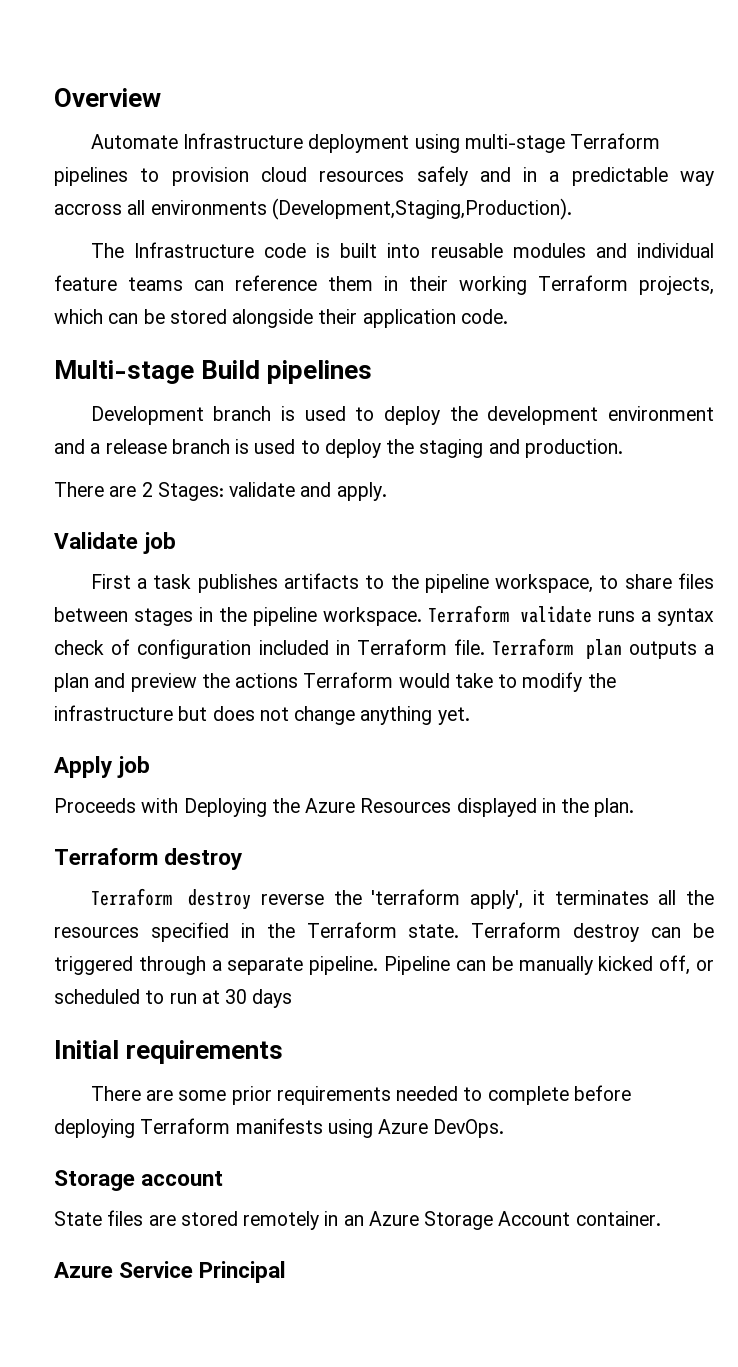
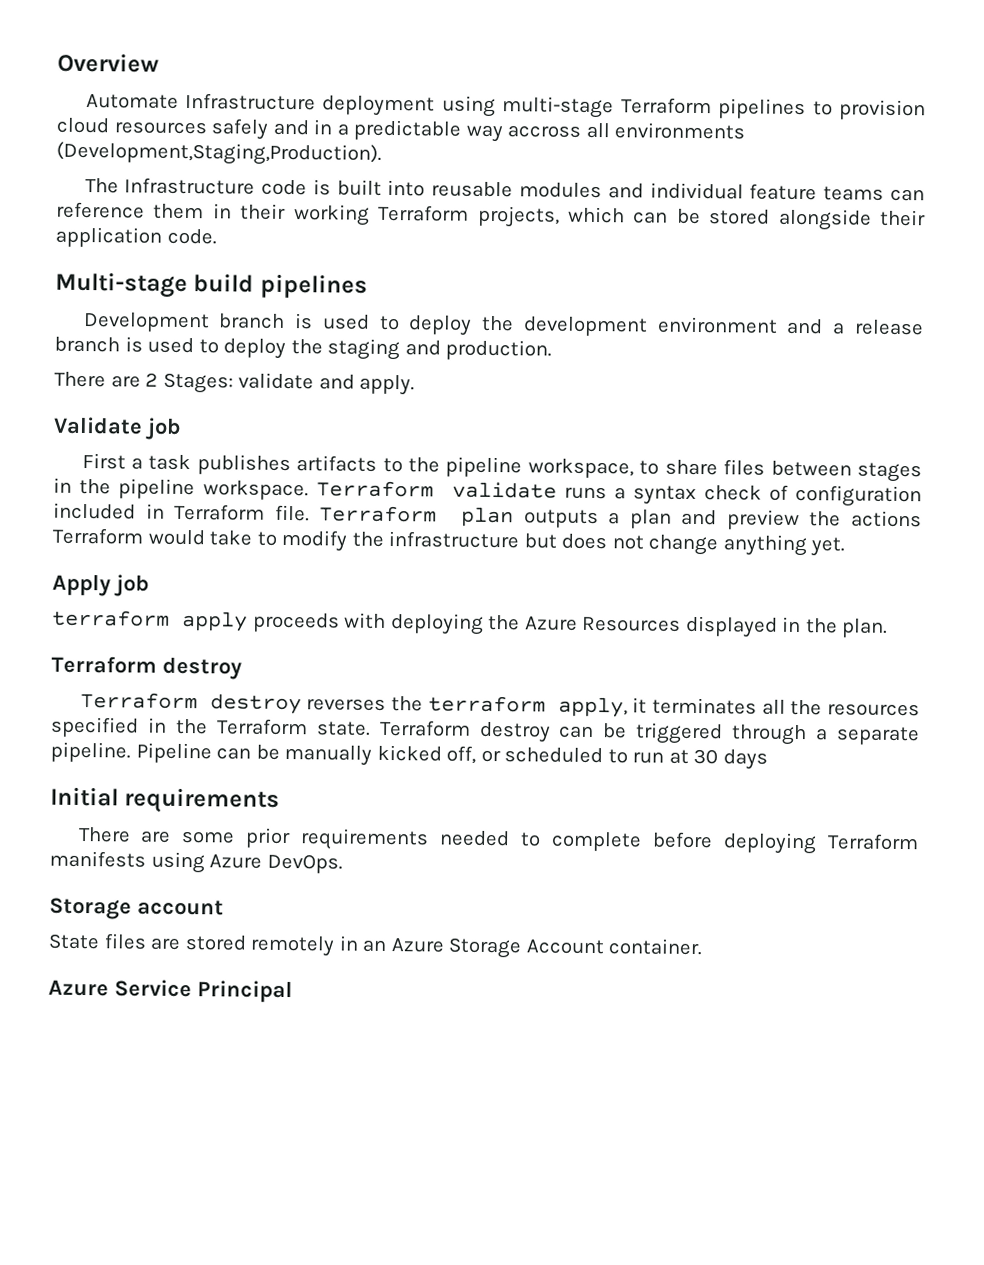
[201,360,261,379] Build -> [193,273,255,293] build
[54,798,267,817] Proceeds with Deploying -> [52,609,484,635] terraform apply proceeds with deploying
[261,889,524,909] reverse the 'terraform apply', -> [306,695,628,718] reverses the terraform apply,

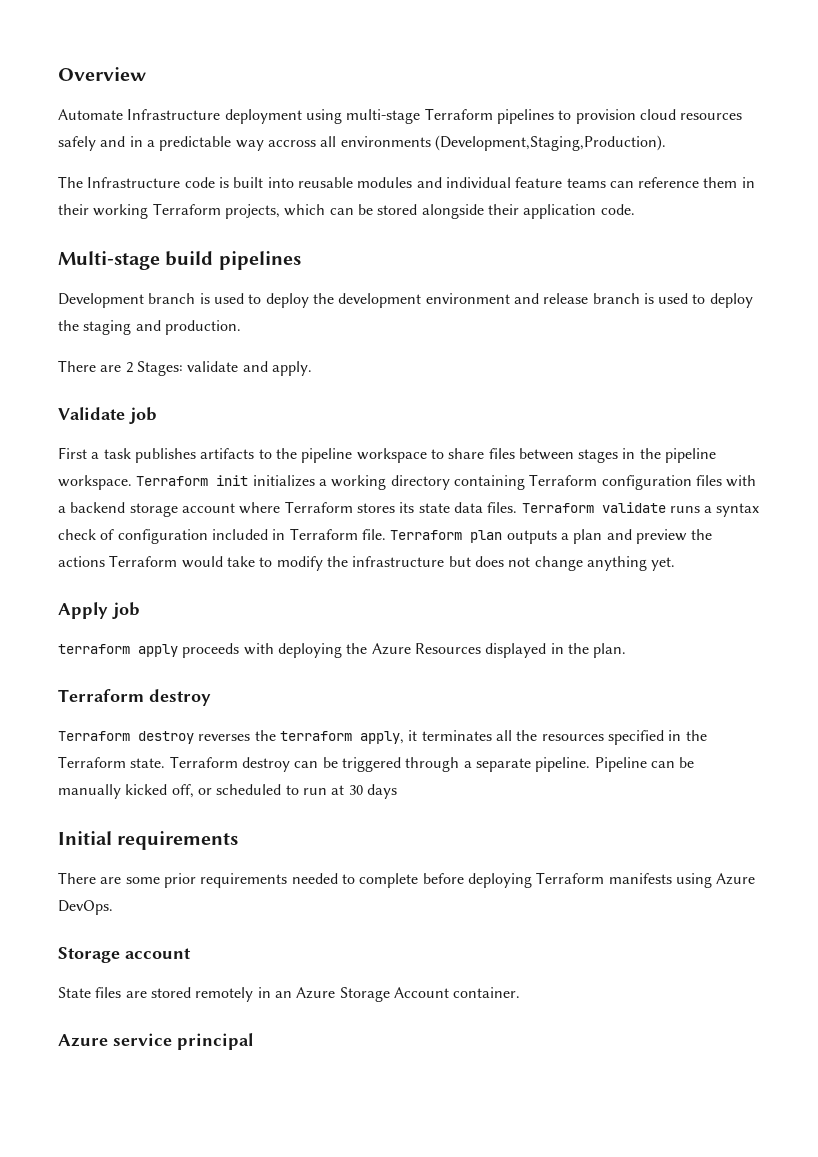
[832,322,846,335] a -> (539, 298) none
[527,458,634,479] workspace, -> [356,448,427,463] workspace
(434, 489) none -> [216,474,757,490] [58,501,594,517] init initializes a working directory containing Terraform configuration files with a backend storage account where Terraform stores its state data files. Terraform
[114,979,293,1004] Service Principal -> [113,1033,253,1050] service principal

